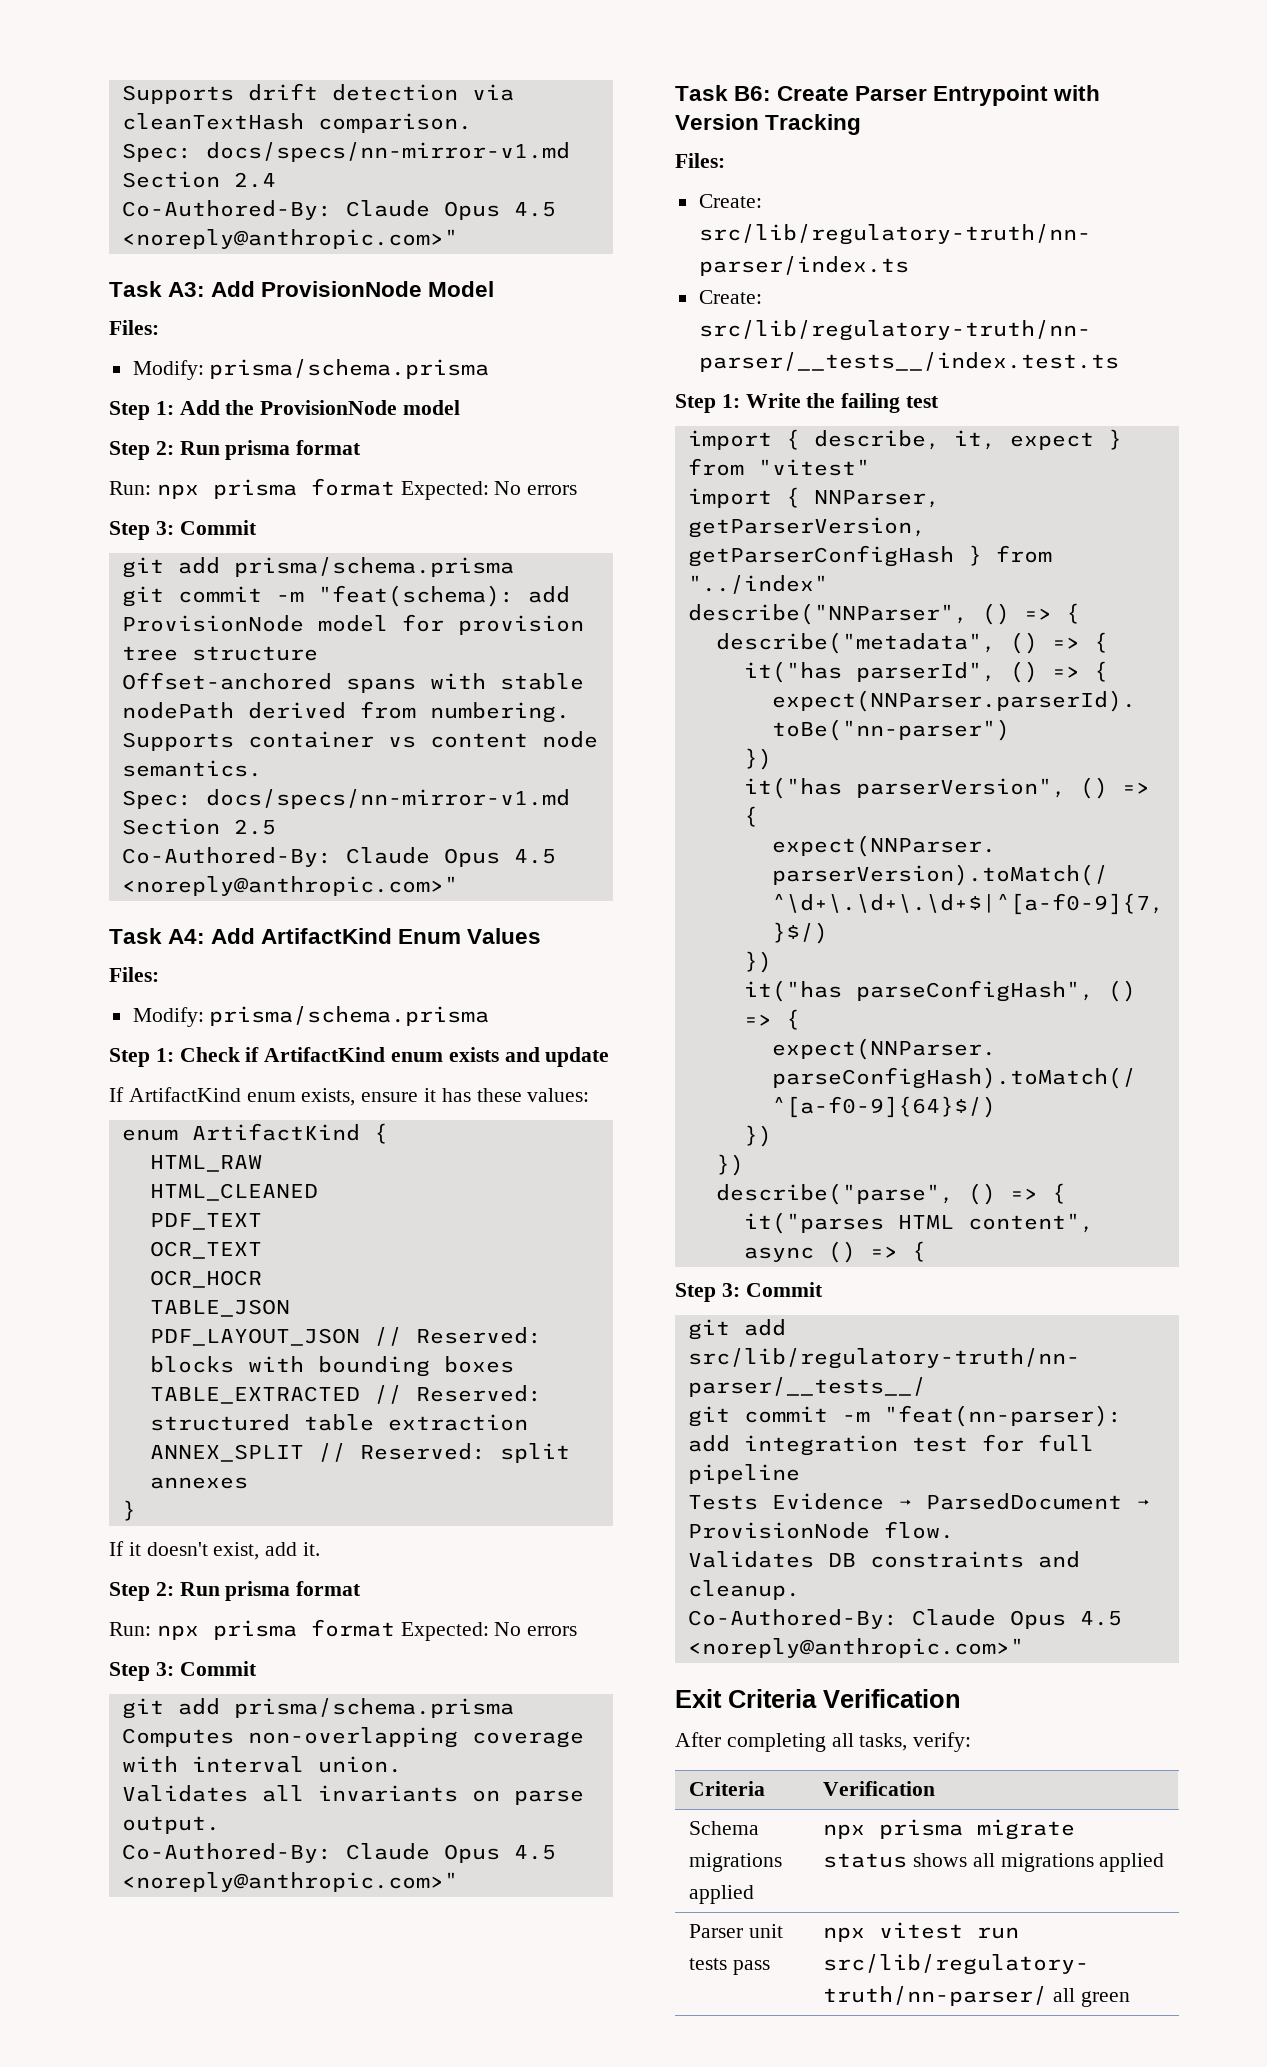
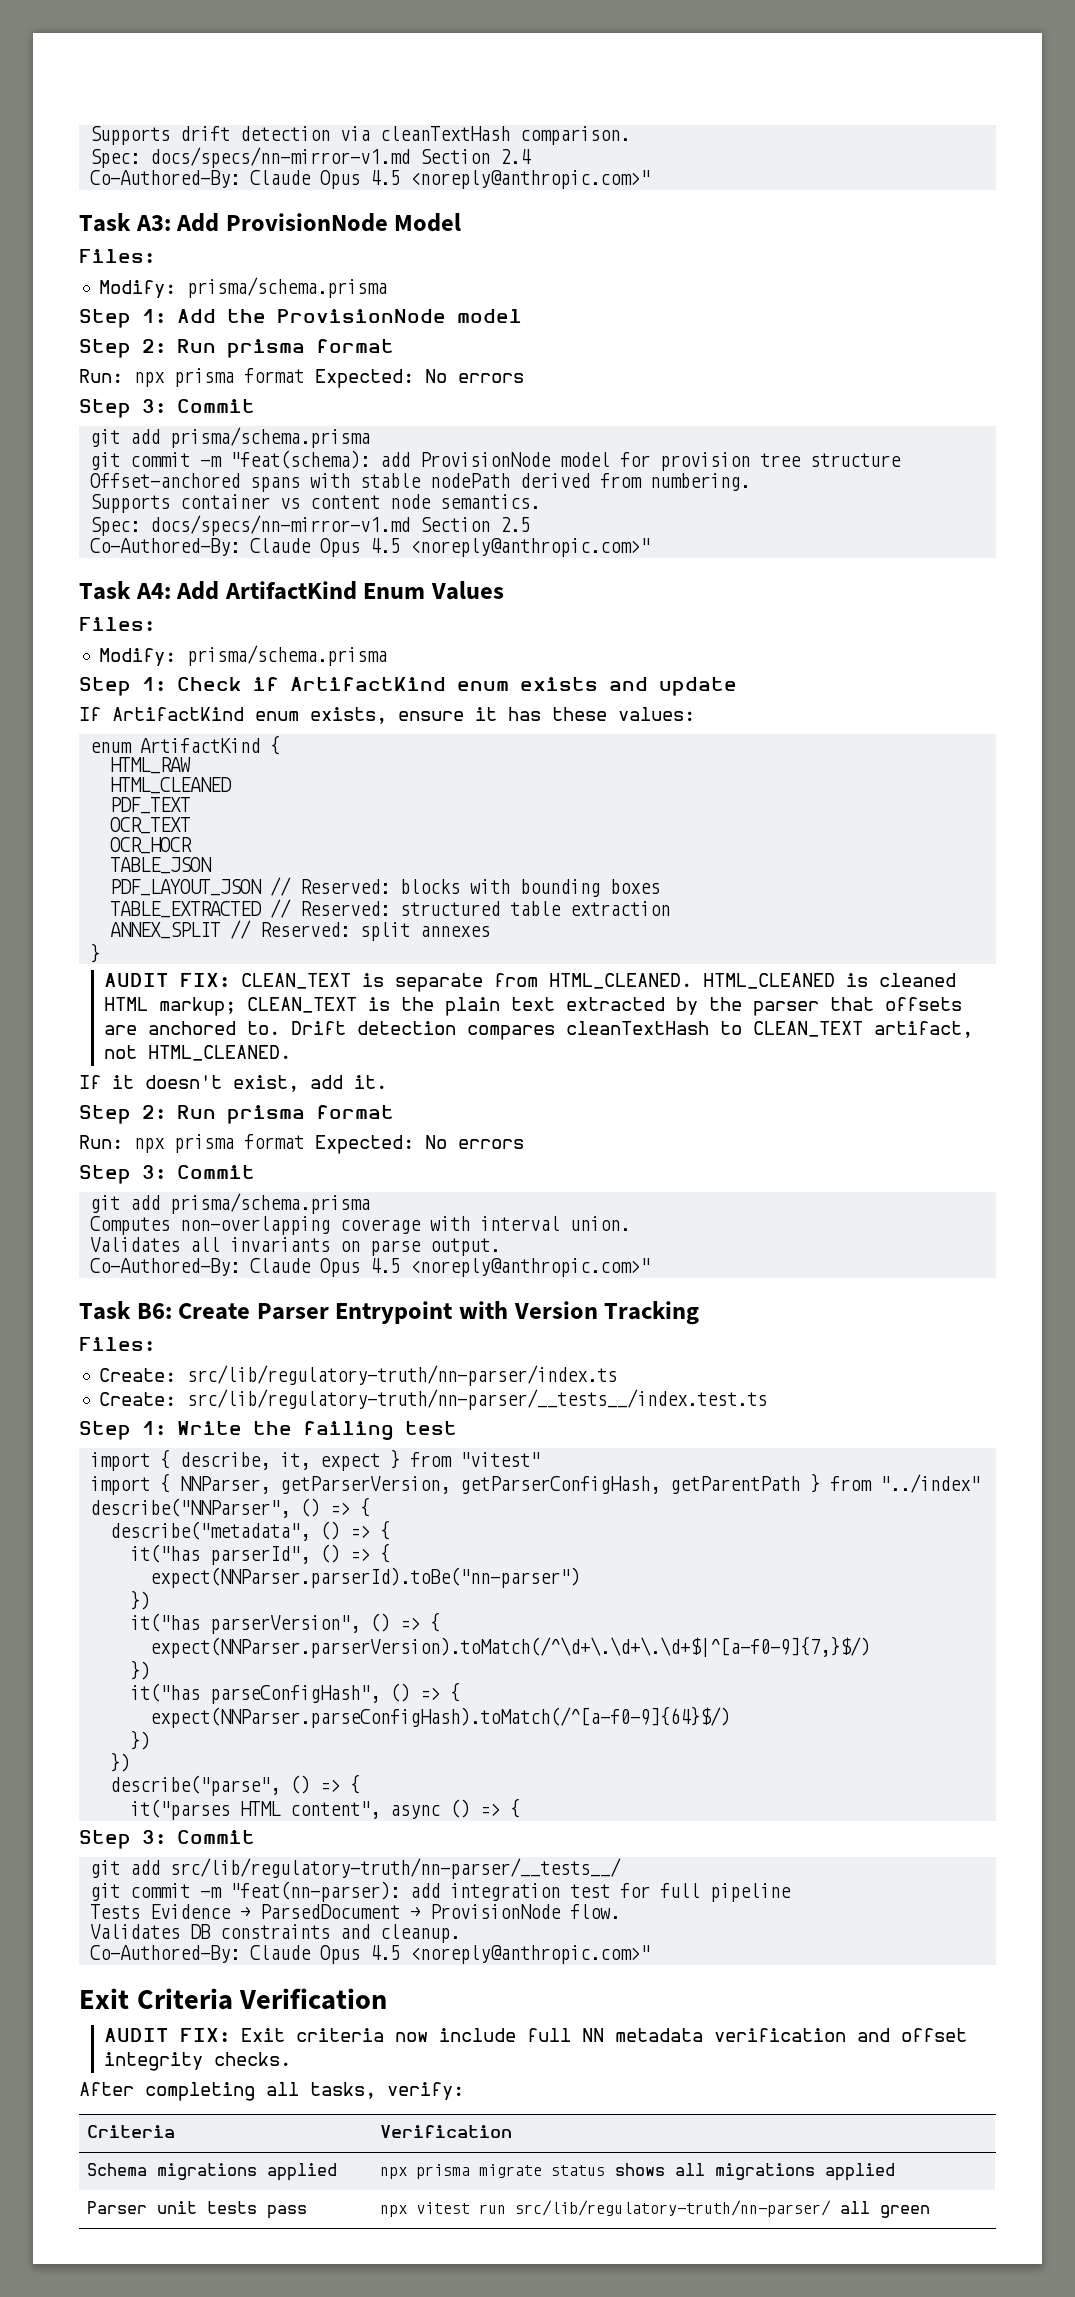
(136, 1510) none -> [104,973,957,992] [104,997,963,1016] [104,1021,974,1040] [104,1045,292,1061] // AUDIT FIX: CLEAN_TEXT is separate from HTML_CLEANED. HTML_CLEANED is cleaned HTML markup; CLEAN_TEXT is the plain text extracted by the parser that offsets are anchored to. Drift detection compares cleanTextHash to CLEAN_TEXT artifact, not HTML_CLEANED.
[687,545,954,567] getParserConfigHash -> [460,1476,801,1494] getParserConfigHash, getParentPath
(961, 1698) none -> [104,2028,968,2042] [104,2052,292,2071] // AUDIT FIX: Exit criteria now include full NN metadata verification and offset integrity checks.

